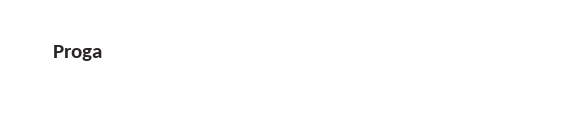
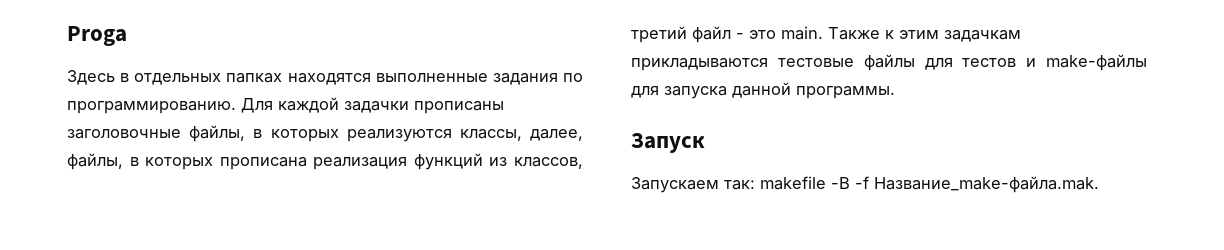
(102, 53) none -> [67,70,583,85] [67,97,504,114] [67,125,583,142] [67,153,583,170] [631,26,1021,43] [631,54,1147,71] [631,82,895,99] [631,133,705,153] [631,176,1099,193] // Здесь в отдельных папках находятся выполненные задания по программированию. Для каждой задачки прописаны заголовочные файлы, в которых реализуются классы, далее, файлы, в которых прописана реализация функций из классов, третий файл - это main. Также к этим задачкам прикладываются тестовые файлы для тестов и make-файлы для запуска данной программы. // Запуск // Запускаем так: makefile -B -f Название_make-файла.mak.

